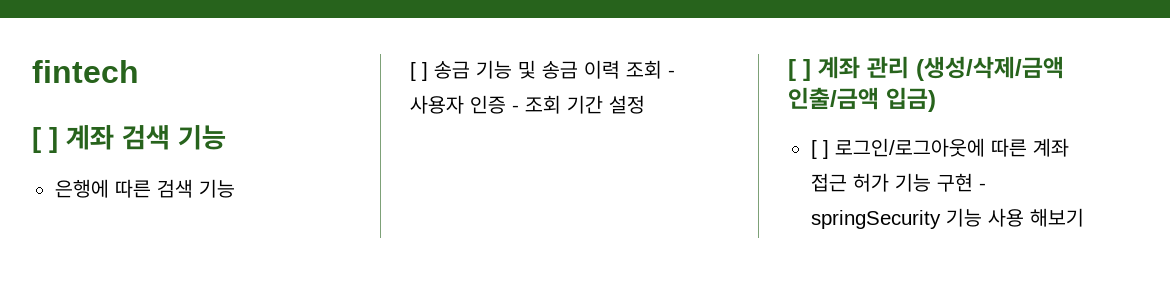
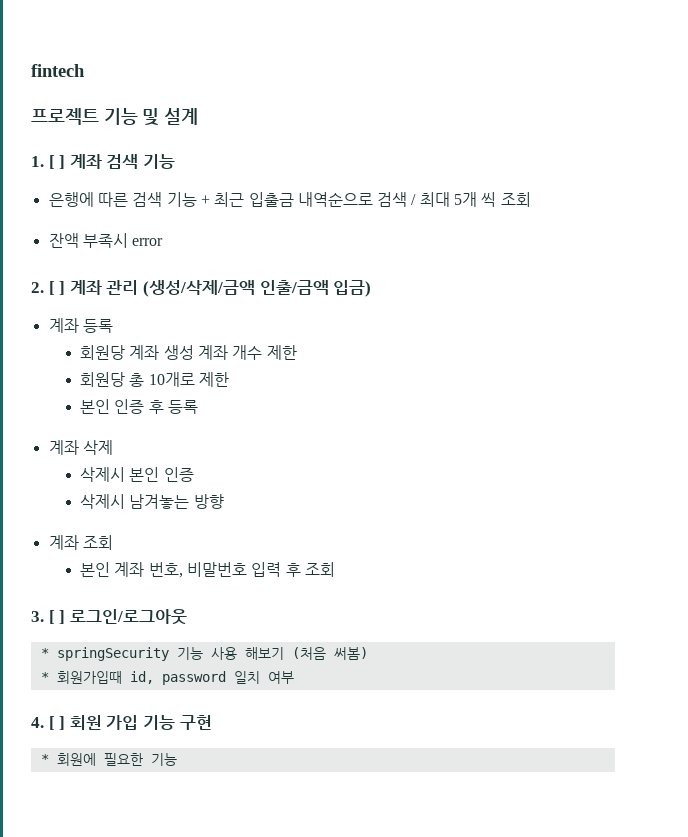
(139, 71) none -> [31,108,199,126] [31,156,44,167] 프로젝트 기능 및 설계 // 1.
[410,60,675,81] [410,95,645,114] // [ ] 송금 기능 및 송금 이력 조회 - 사용자 인증 - 조회 기간 설정 // -> [200,192,531,207] [48,233,164,248] [31,282,44,293] + 최근 입출금 내역순으로 검색 / 최대 5개 씩 조회 // 잔액 부족시 error // 2.
[810,138,1069,159] [810,173,986,192] [810,208,1084,229] [ ] 로그인/로그아웃에 따른 계좌 접근 허가 기능 구현 - springSecurity 기능 사용 해보기 -> [48,318,113,333] [80,345,297,360] [80,372,230,387] [80,399,199,414] [48,440,113,455] [80,467,194,482] [80,494,224,509] [48,535,113,550] [80,562,336,578] [31,609,187,625] [40,647,368,661] [40,671,294,685] [31,715,212,730] [40,753,177,766] 계좌 등록 // 회원당 계좌 생성 계좌 개수 제한 // 회원당 총 10개로 제한 // 본인 인증 후 등록 // 계좌 삭제 // 삭제시 본인 인증 // 삭제시 남겨놓는 방향 // 계좌 조회 // 본인 계좌 번호, 비말번호 입력 후 조회 // 3. [ ] 로그인/로그아웃 // * springSecurity 기능 사용 해보기 (처음 써봄) // * 회원가입때 id, password 일치 여부 // 4. [ ] 회원 가입 기능 구현 // * 회원에 필요한 기능

